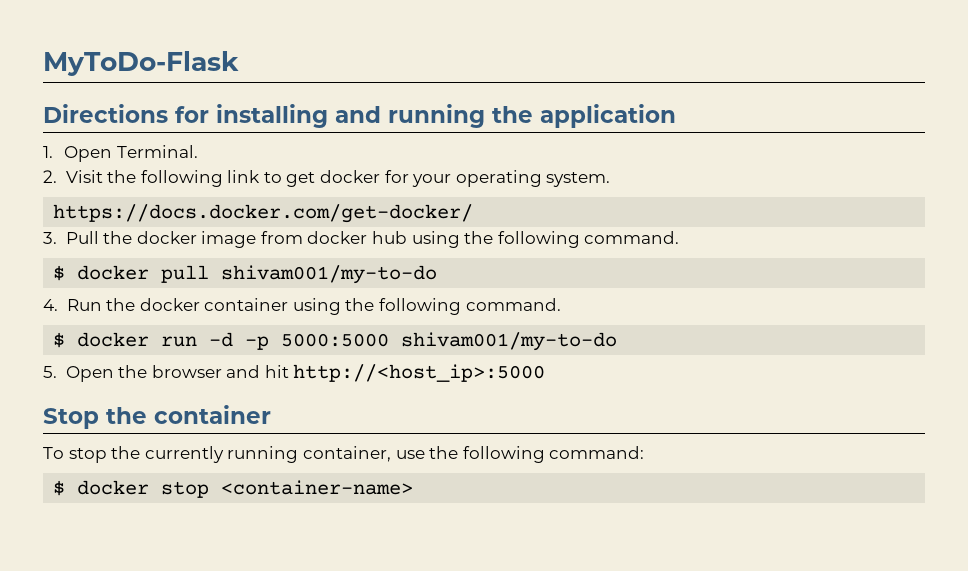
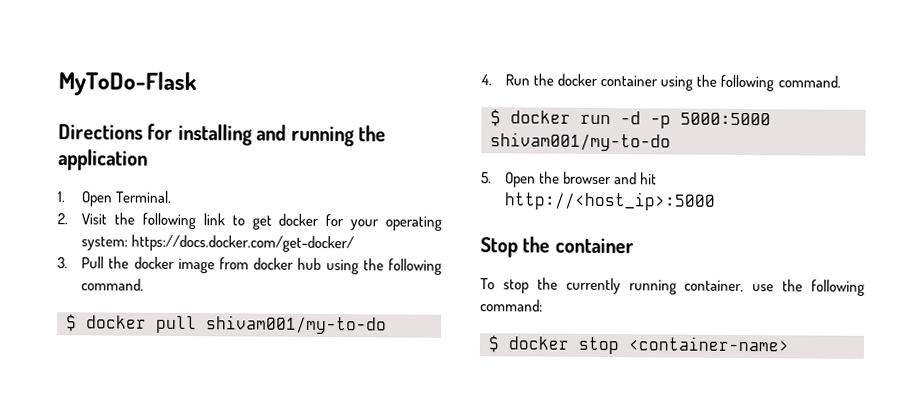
[546,172,611,187] system. // -> [81,236,129,251] system:

